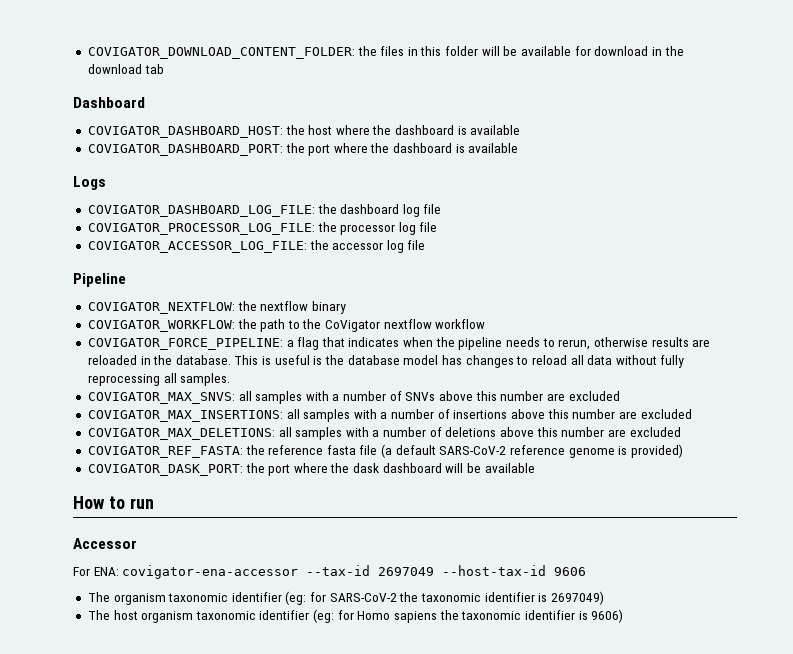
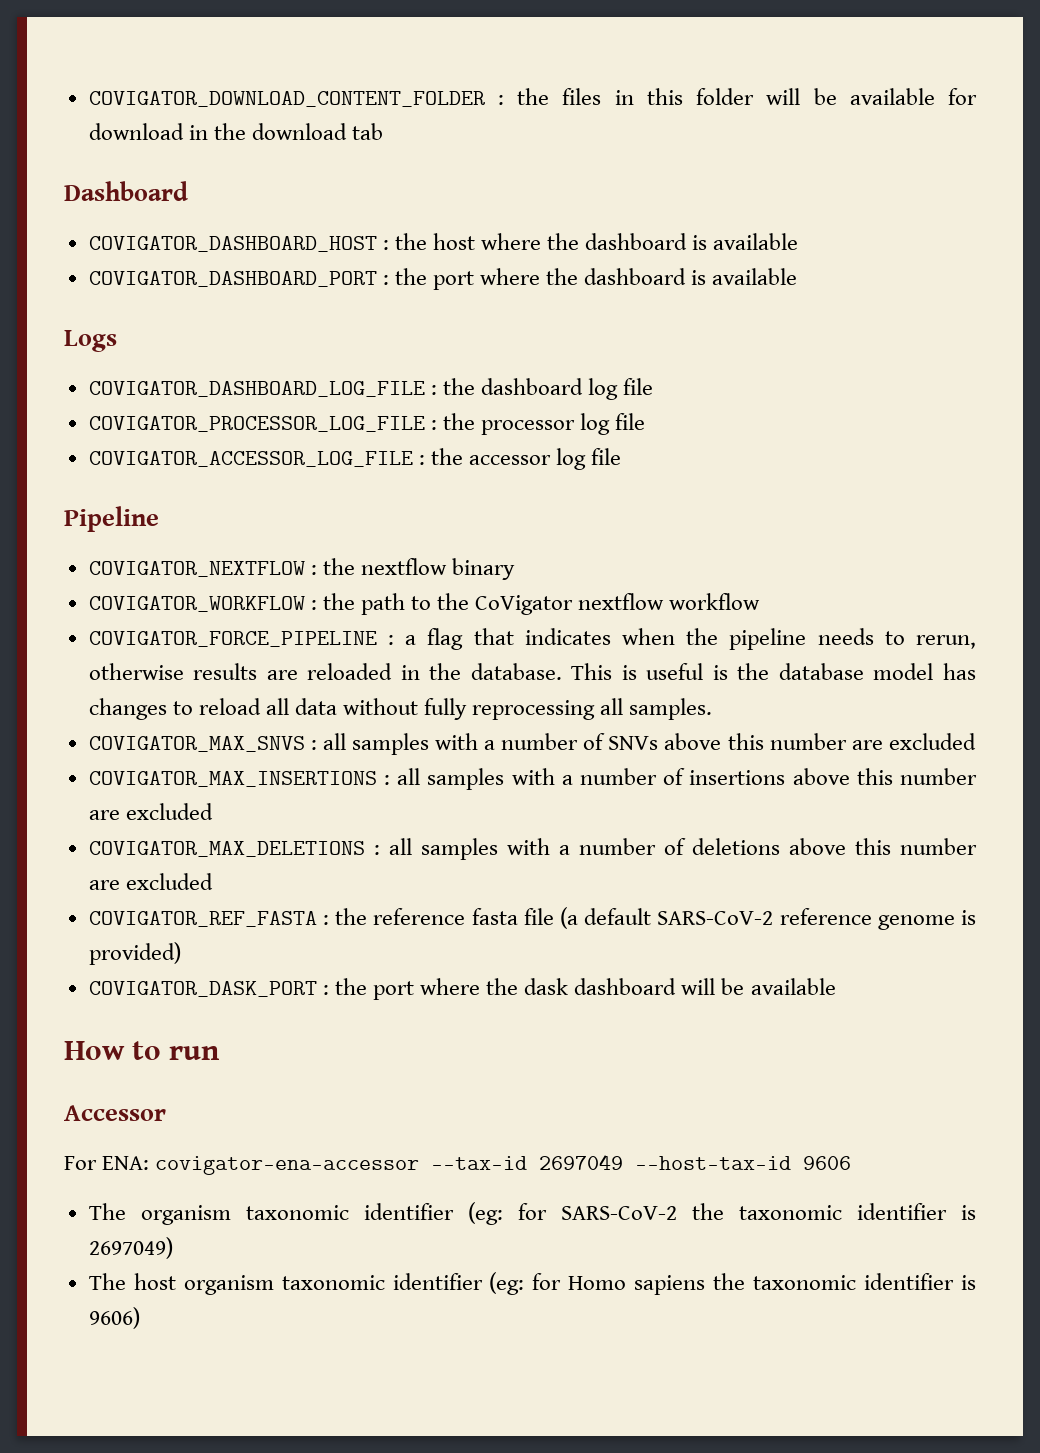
[87,47,355,59] COVIGATOR_DOWNLOAD_CONTENT_FOLDER: -> [88,91,504,107] COVIGATOR_DOWNLOAD_CONTENT_FOLDER :
[87,126,283,138] COVIGATOR_DASHBOARD_HOST: -> [88,236,389,252] COVIGATOR_DASHBOARD_HOST :
[87,144,283,156] COVIGATOR_DASHBOARD_PORT: -> [88,271,389,287] COVIGATOR_DASHBOARD_PORT :
[87,205,315,217] COVIGATOR_DASHBOARD_LOG_FILE: -> [88,381,437,397] COVIGATOR_DASHBOARD_LOG_FILE :
[87,223,315,235] COVIGATOR_PROCESSOR_LOG_FILE: -> [88,416,437,432] COVIGATOR_PROCESSOR_LOG_FILE :
[87,241,307,253] COVIGATOR_ACCESSOR_LOG_FILE: -> [88,451,425,467] COVIGATOR_ACCESSOR_LOG_FILE :
[87,302,235,314] COVIGATOR_NEXTFLOW: -> [88,561,317,577] COVIGATOR_NEXTFLOW :
[87,320,235,332] COVIGATOR_WORKFLOW: -> [88,596,317,612] COVIGATOR_WORKFLOW :
[87,338,283,350] COVIGATOR_FORCE_PIPELINE: -> [88,631,394,647] COVIGATOR_FORCE_PIPELINE :
[87,392,235,404] COVIGATOR_MAX_SNVS: -> [88,736,317,752] COVIGATOR_MAX_SNVS :
[87,410,283,422] COVIGATOR_MAX_INSERTIONS: -> [88,771,390,787] COVIGATOR_MAX_INSERTIONS :
[87,428,275,440] COVIGATOR_MAX_DELETIONS: -> [88,841,380,857] COVIGATOR_MAX_DELETIONS :
[87,446,243,458] COVIGATOR_REF_FASTA: -> [88,911,329,927] COVIGATOR_REF_FASTA :
[87,464,243,476] COVIGATOR_DASK_PORT: -> [88,981,329,997] COVIGATOR_DASK_PORT :

